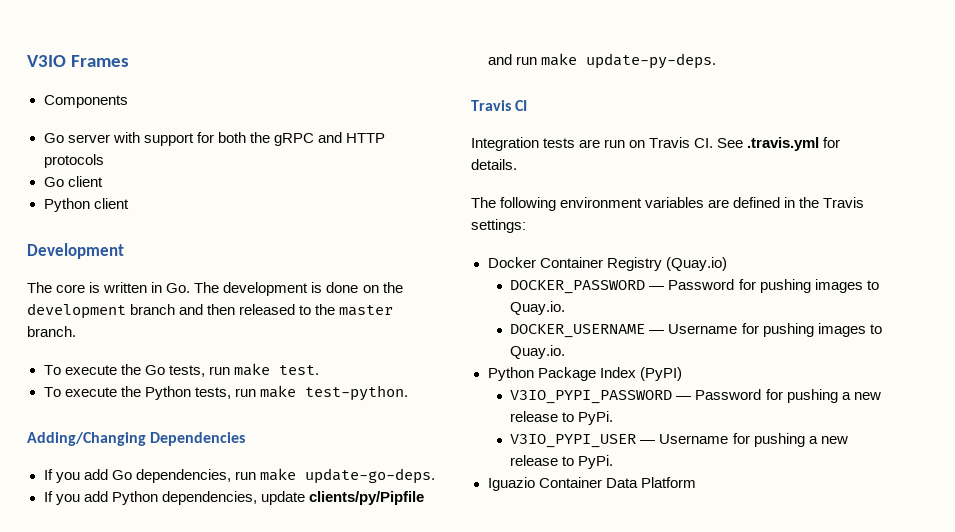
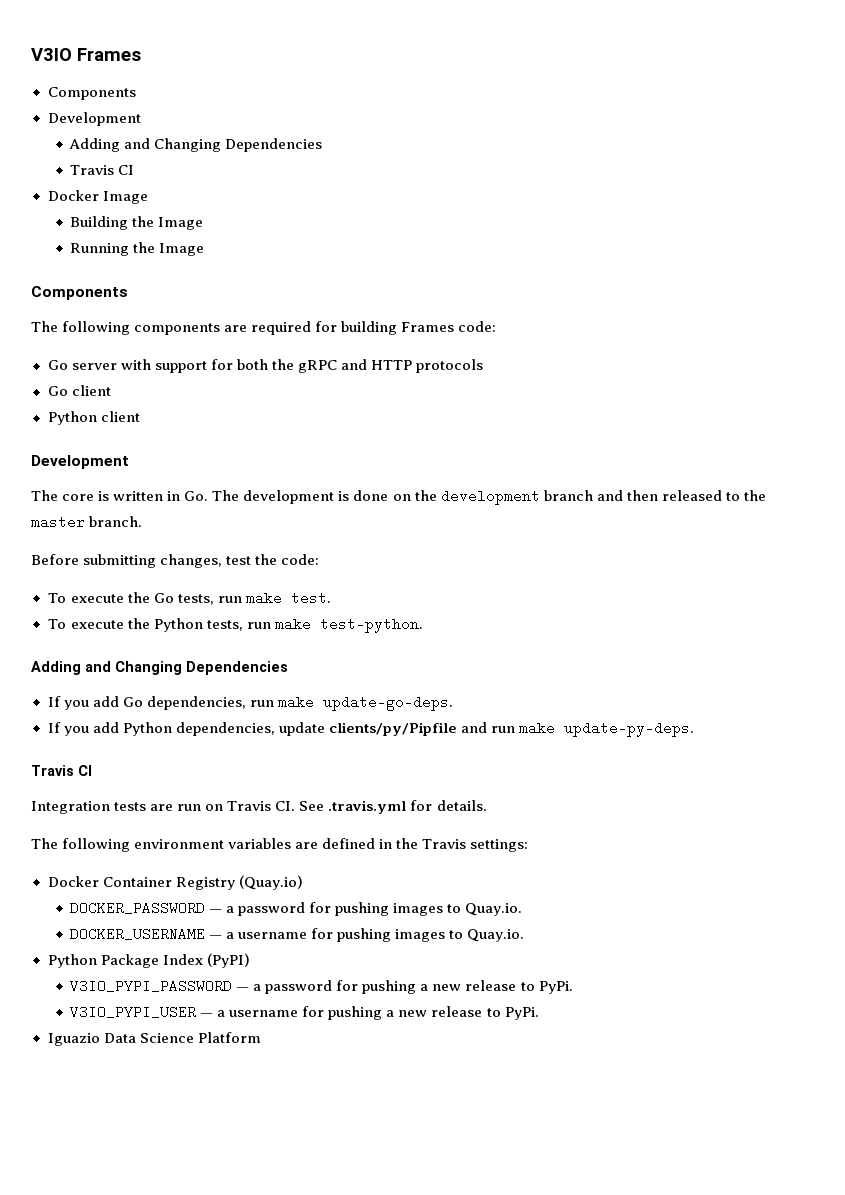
(128, 101) none -> [47,112,141,126] [69,138,323,152] [70,165,135,175] [47,190,148,204] [70,216,204,230] [70,242,205,256] [31,286,128,300] [31,321,497,335] // Development // Adding and Changing Dependencies // Travis CI // Docker Image // Building the Image // Running the Image // Components // The following components are required for building Frames code:
(76, 331) none -> [31,554,320,568] // Before submitting changes, test the code:
[27,432,146,446] Adding/Changing -> [31,661,182,675] Adding and Changing
[668,279,735,290] Password -> [226,902,306,916] a password
[668,324,738,334] Username -> [226,932,308,939] a username
[695,389,762,400] Password -> [253,980,333,994] a password
[659,434,729,444] Username -> [217,1010,299,1017] a username
[538,477,638,488] Container Data -> [103,1033,194,1043] Data Science

